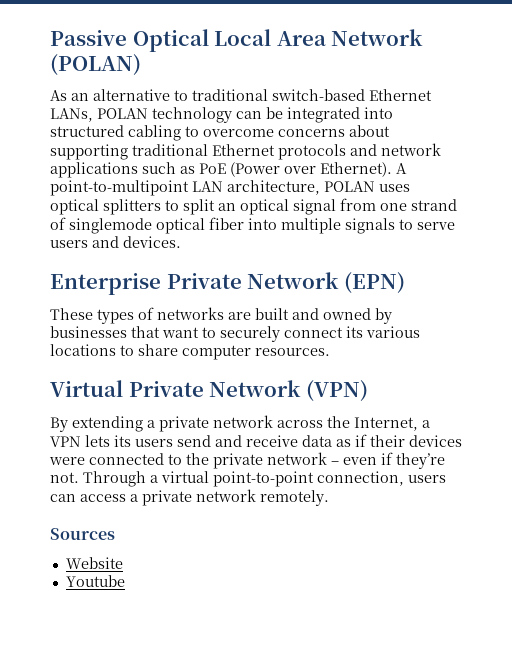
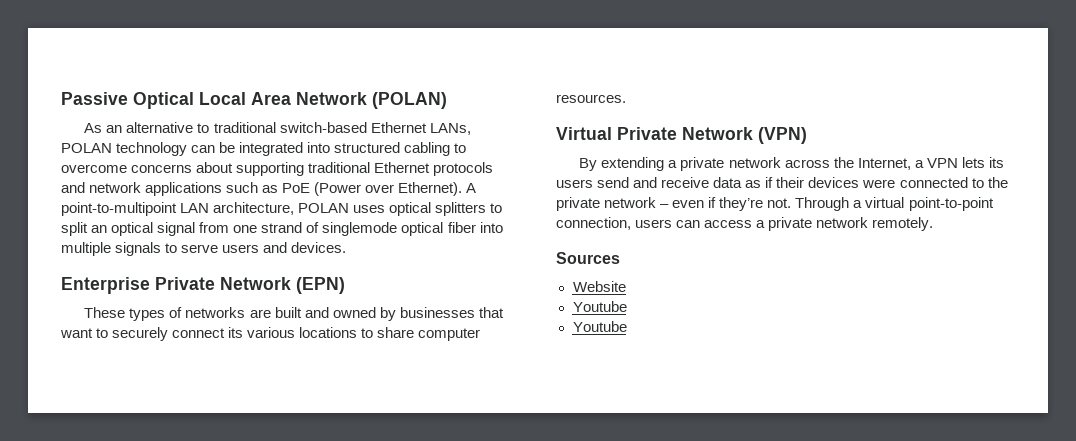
(125, 581) none -> [572,321,627,332] // Youtube

